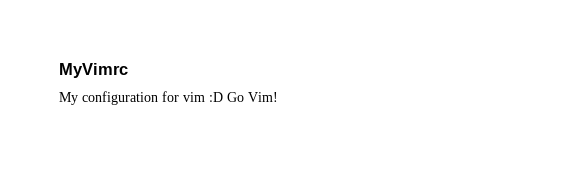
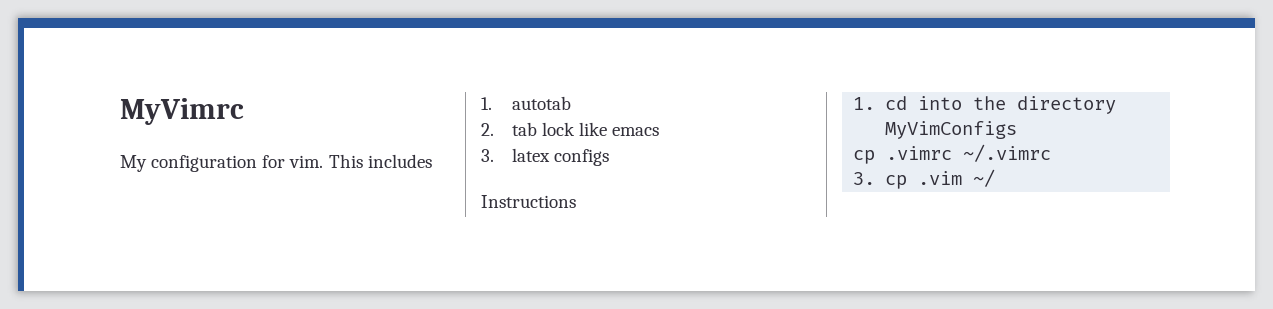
[183,92,278,102] vim :D Go Vim! -> [289,154,432,168] [481,96,571,110] [481,122,660,136] [481,148,609,166] [481,195,576,208] [853,96,1116,114] [884,121,1017,139] [853,144,1052,164] [853,169,995,189] vim. This includes // 1. autotab // 2. tab lock like emacs // 3. latex configs // Instructions // 1. cd into the directory MyVimConfigs // cp .vimrc ~/.vimrc // 3. cp .vim ~/

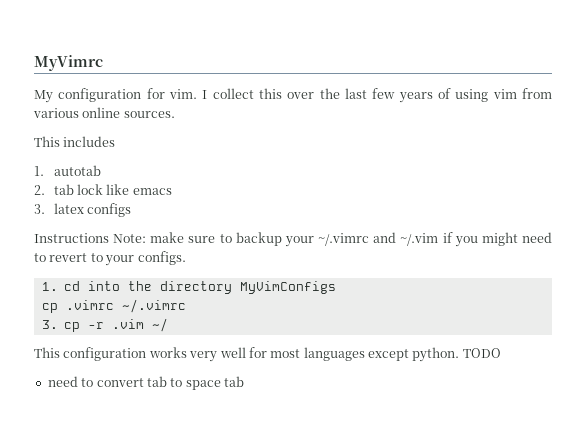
(324, 161) none -> [202,88,552,103] [33,107,175,118] I collect this over the last few years of using vim from various online sources. //
(576, 201) none -> [113,232,552,247] [34,251,186,266] Note: make sure to backup your ~/.vimrc and ~/.vim if you might need to revert to your configs.
(907, 182) none -> [87,322,104,329] -r
(995, 178) none -> [34,347,501,362] [47,376,244,390] // This configuration works very well for most languages except python. TODO // need to convert tab to space tab

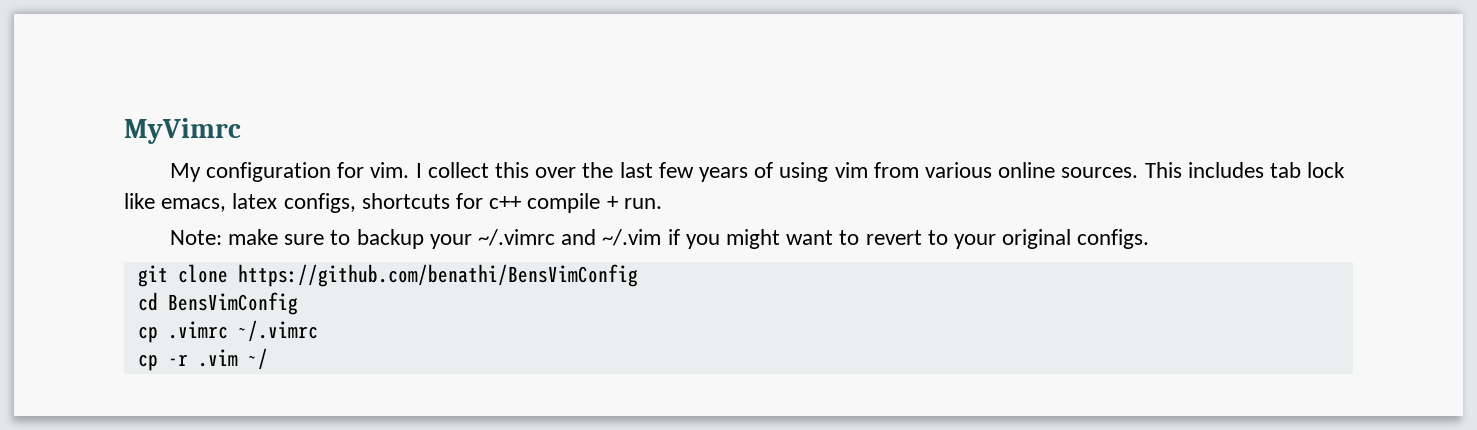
(175, 114) // -> (1139, 172) none
[34,165,101,176] [34,184,172,195] [34,203,132,217] [34,233,109,243] // 1. autotab // 2. tab lock like emacs // 3. latex configs // Instructions -> [1270,162,1346,178] [124,193,662,213] tab lock like emacs, latex configs, shortcuts for c++ compile + run. //
[521,232,552,243] need -> [786,230,834,245] want
(135, 260) none -> [1002,229,1072,249] original
[41,281,336,294] 1. cd into the directory MyVimConfigs -> [137,264,638,287] [137,292,298,315] git clone https://github.com/benathi/BensVimConfig // cd BensVimConfig
[41,320,58,329] 3. -> (318, 331) none
[34,347,501,362] [47,376,244,390] // This configuration works very well for most languages except python. TODO // need to convert tab to space tab -> (268, 359) none

